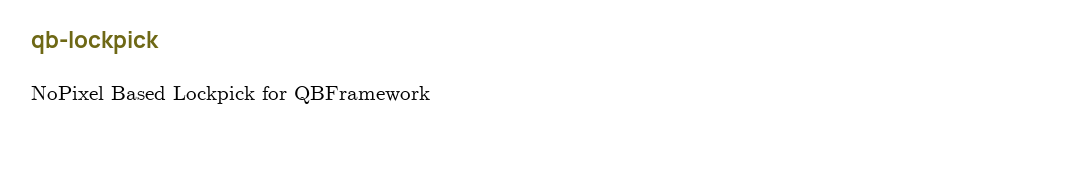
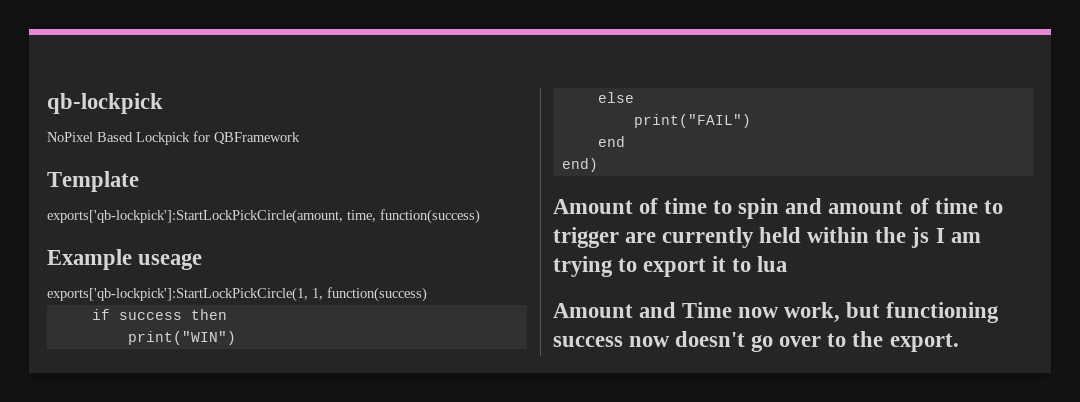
(430, 95) none -> [47,171,139,192] [47,209,480,224] [47,249,203,270] [47,287,427,302] [91,309,227,320] [127,331,236,345] [597,92,634,103] [633,114,751,128] [597,136,625,147] [561,158,598,172] [553,198,1003,219] [553,227,981,248] [553,256,788,277] [553,302,1000,323] [553,331,959,352] // Template // exports['qb-lockpick']:StartLockPickCircle(amount, time, function(success) // Example useage // exports['qb-lockpick']:StartLockPickCircle(1, 1, function(success) // if success then // print("WIN") // else // print("FAIL") // end // end) // Amount of time to spin and amount of time to trigger are currently held within the js I am trying to export it to lua // Amount and Time now work, but functioning success now doesn't go over to the export.

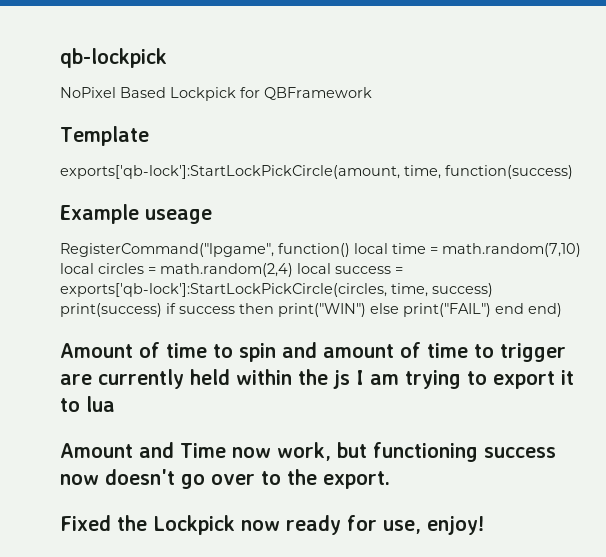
[47,209,343,224] exports['qb-lockpick']:StartLockPickCircle(amount, -> [60,165,400,179] exports['qb-lock']:StartLockPickCircle(amount,
[47,287,427,302] exports['qb-lockpick']:StartLockPickCircle(1, 1, function(success) // -> [60,243,581,257] [60,263,403,277] [60,283,493,297] [60,303,162,317] RegisterCommand("lpgame", function() local time = math.random(7,10) local circles = math.random(2,4) local success = exports['qb-lock']:StartLockPickCircle(circles, time, success) print(success)
(227, 314) // -> (274, 308) none
(236, 338) // -> (366, 310) none
(634, 97) // -> (399, 308) none
(751, 121) // -> (491, 310) none
(625, 141) // -> (524, 308) none
(959, 342) none -> [60,515,484,535] // Fixed the Lockpick now ready for use, enjoy!

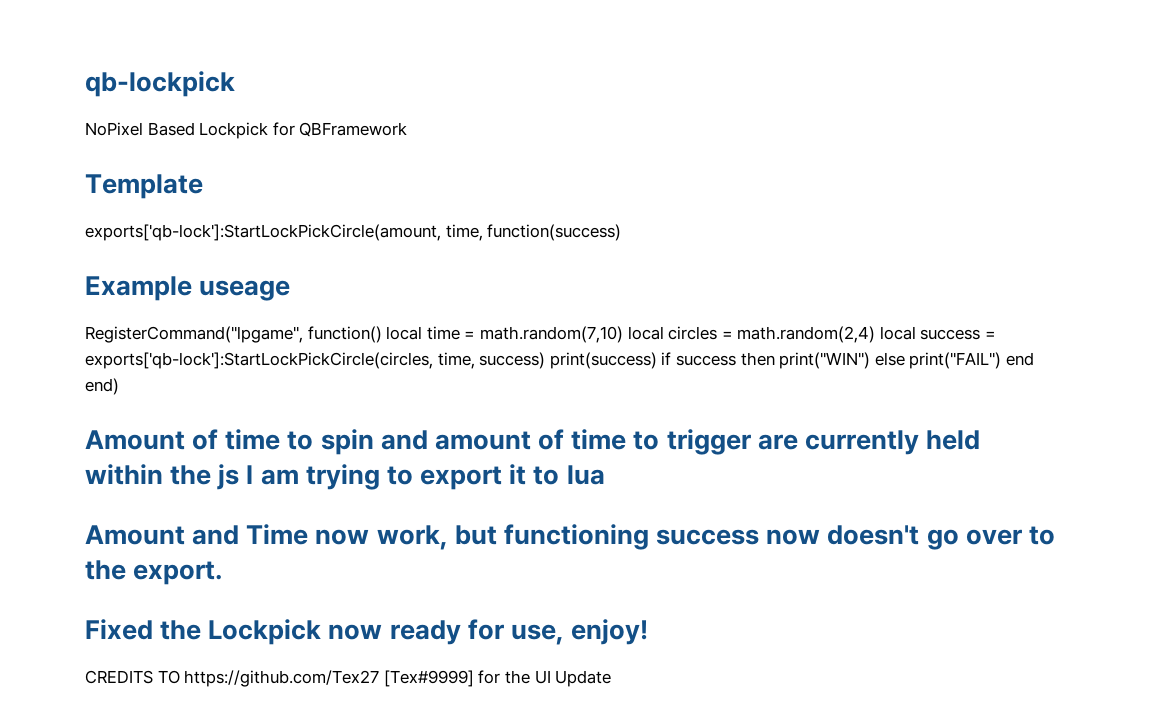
(484, 525) none -> [85,670,612,687] // CREDITS TO https://github.com/Tex27 [Tex#9999] for the UI Update

